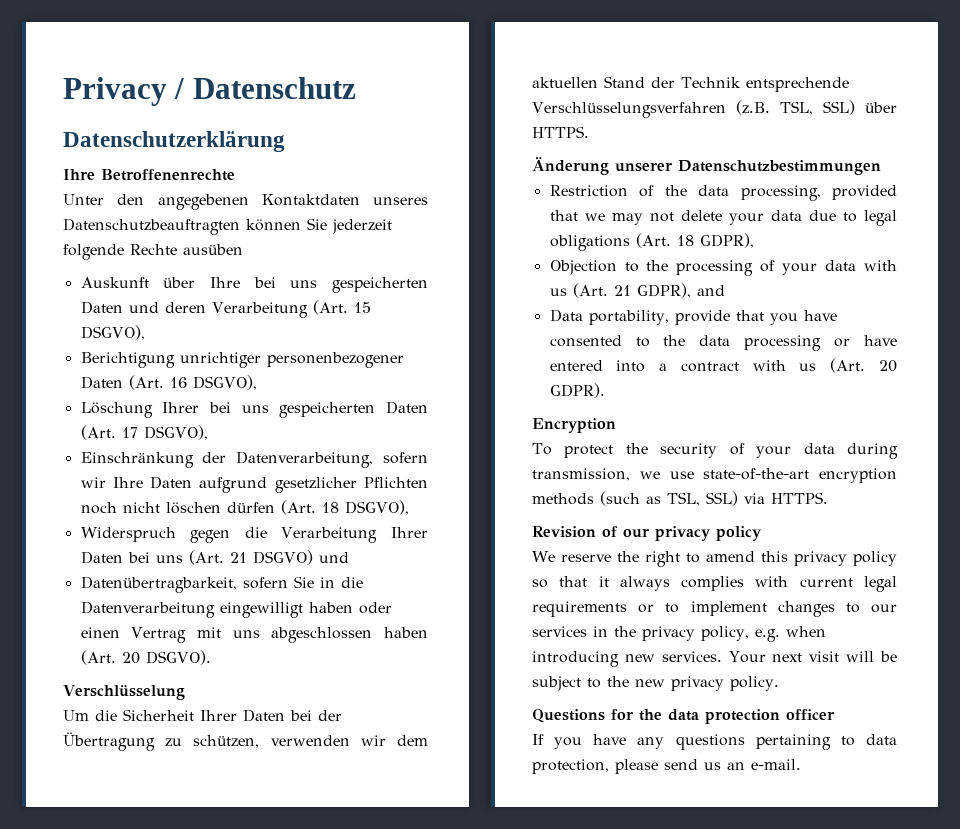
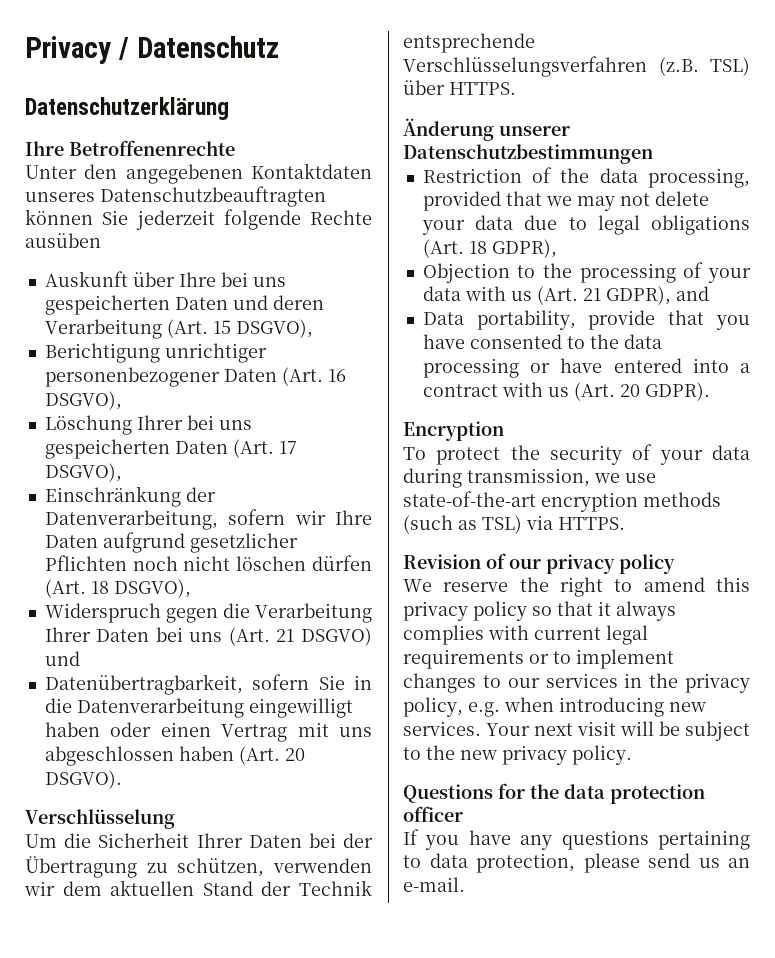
[779,100,855,115] TSL, SSL) -> [710,57,750,76] TSL)
[667,491,738,506] TSL, SSL) -> [482,515,522,534] TSL)

